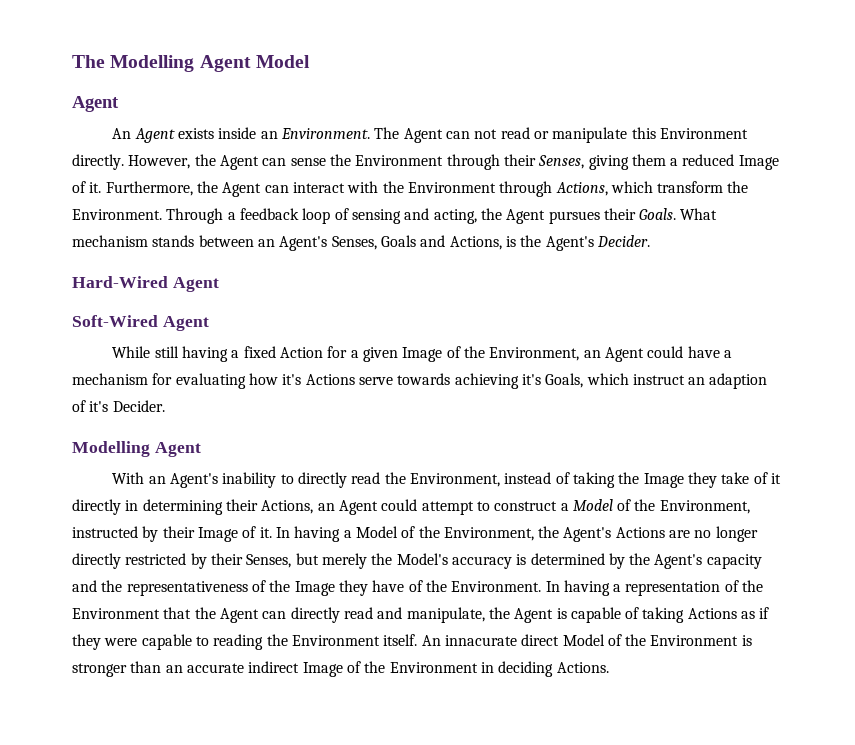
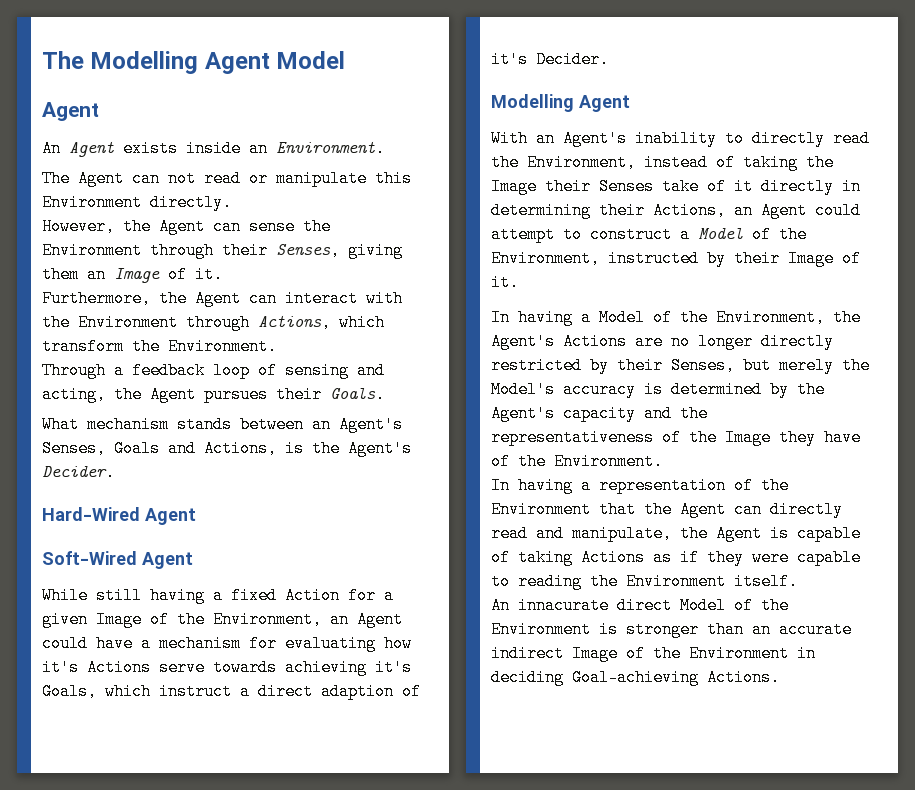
(371, 133) none -> (385, 148) //
(124, 162) none -> (232, 202) //
[670,154,779,170] [72,181,102,193] a reduced Image of it. -> [87,266,223,283] an Image of it. //
(162, 214) none -> (277, 346) //
(677, 214) none -> (385, 394) //
[688,377,706,385] an -> [240,683,313,700] a direct
[687,472,717,488] they -> [545,178,654,195] their Senses
(272, 532) none -> (519, 282) //
(542, 586) none -> (663, 461) //
(418, 640) none -> (798, 581) //
(554, 669) none -> [572,669,699,686] Goal-achieving

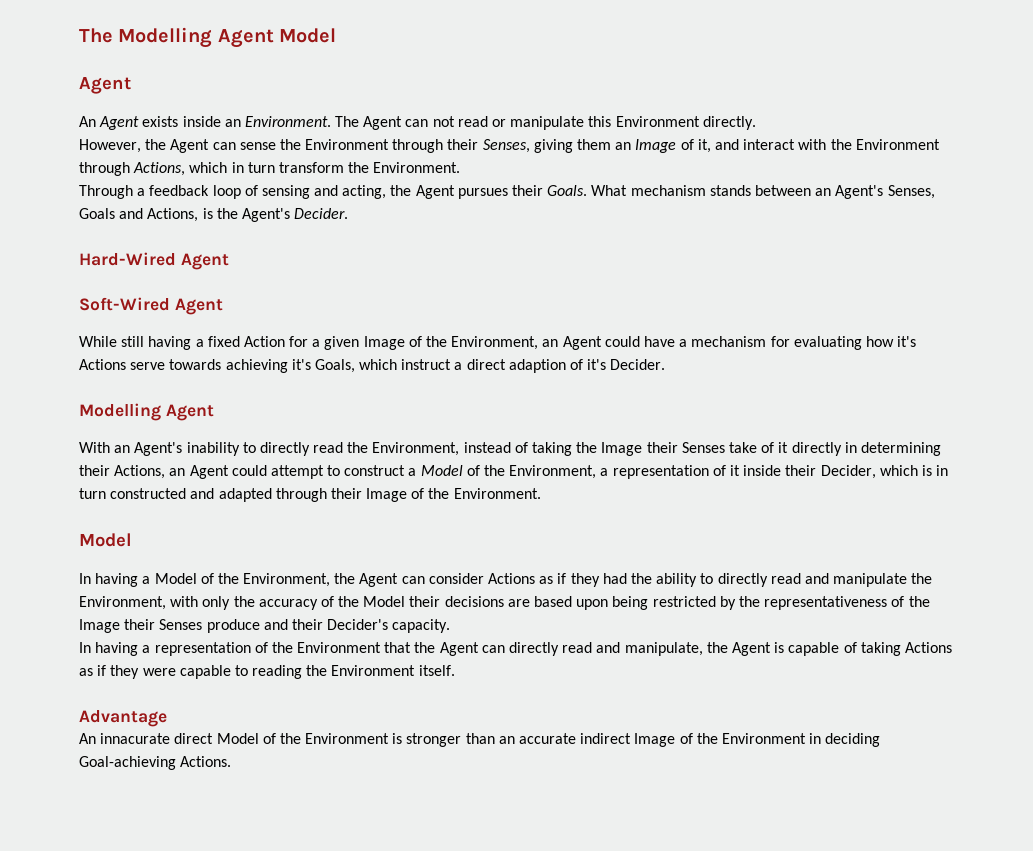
(385, 148) // -> (331, 121) none
[195,266,223,283] [42,290,277,307] it. // Furthermore, the Agent can -> [697,139,739,153] it, and
(385, 322) none -> [231,162,275,173] in turn
(385, 394) // -> (588, 190) none
[608,250,861,267] [491,274,519,291] instructed by their Image of it. -> [600,465,949,479] [79,488,541,502] [79,533,132,547] a representation of it inside their Decider, which is in turn constructed and adapted through their Image of the Environment. // Model
[491,333,834,350] [491,357,870,374] [491,381,825,398] [491,405,672,422] Agent's Actions are no longer directly restricted by their Senses, but merely the Model's accuracy is determined by the Agent's capacity and -> [359,573,933,587] [79,596,736,610] Agent can consider Actions as if they had the ability to directly read and manipulate the Environment, with only the accuracy of the Model their decisions are based upon being restricted by
[779,429,861,446] [491,453,663,470] they have of the Environment. -> [124,619,451,633] their Senses produce and their Decider's capacity.
(798, 581) none -> [79,710,167,727] // Advantage

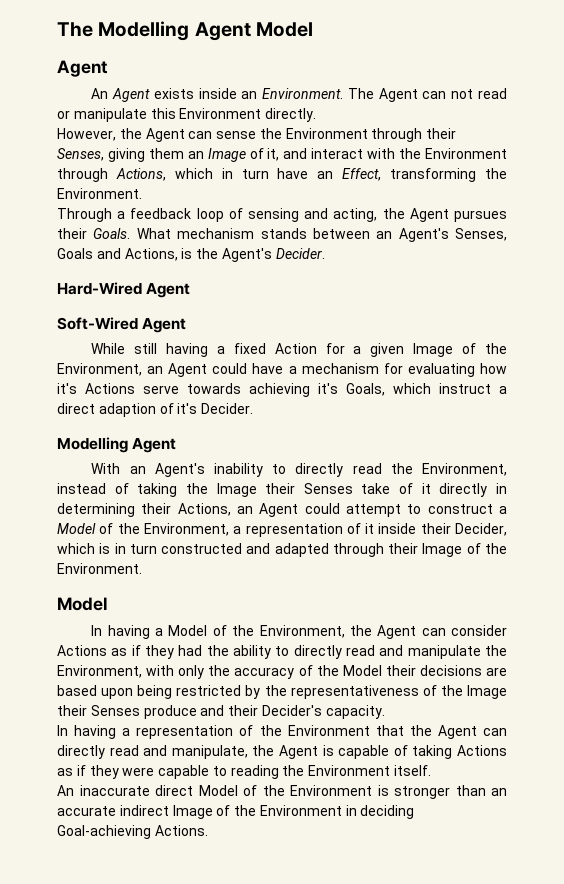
[278,162,344,173] transform -> [277,168,477,182] have an Effect, transforming
[79,710,167,727] [79,733,171,744] // Advantage // An innacurate -> [57,785,150,796] // An inaccurate

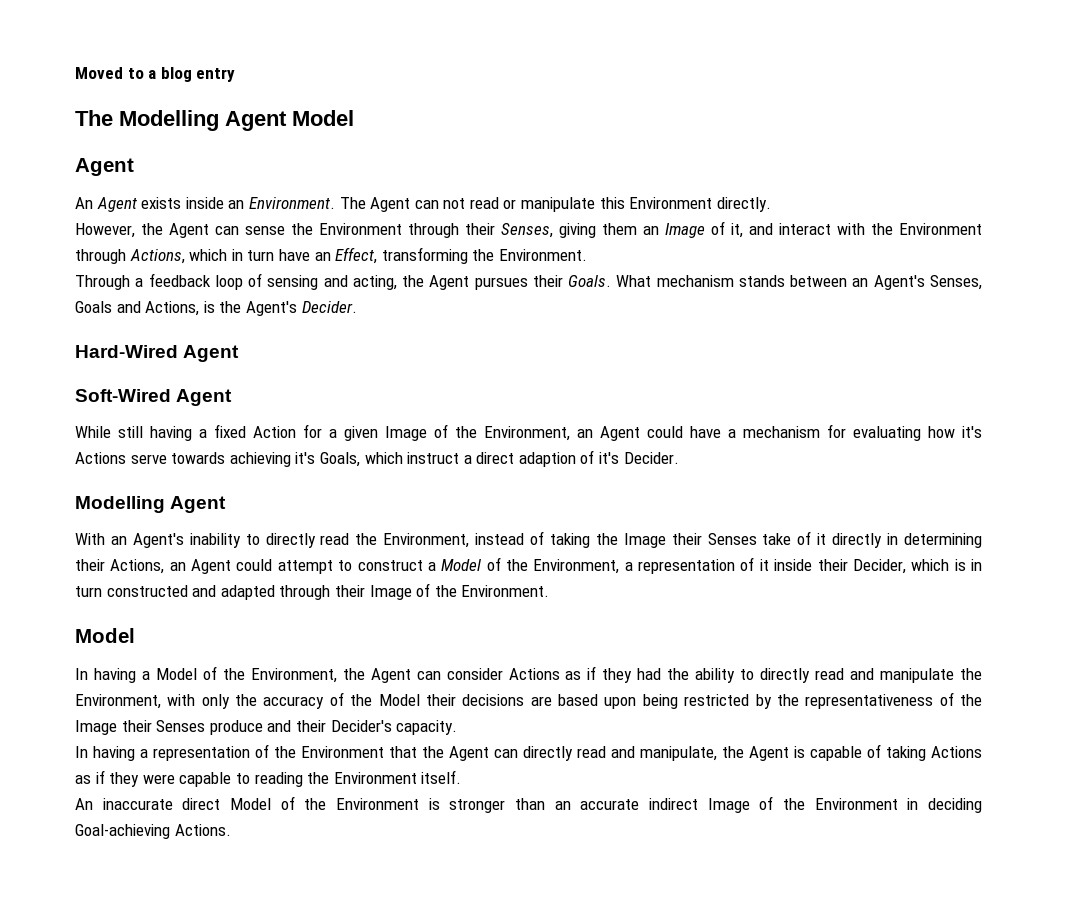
(57, 29) none -> [75,67,236,82] Moved to a blog entry //

